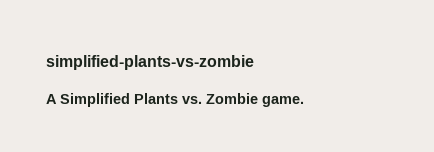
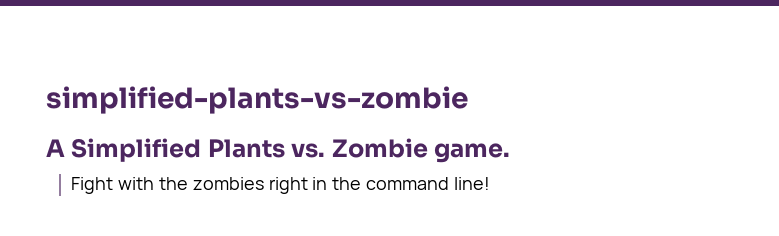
(304, 101) none -> [71,177,491,194] // Fight with the zombies right in the command line!

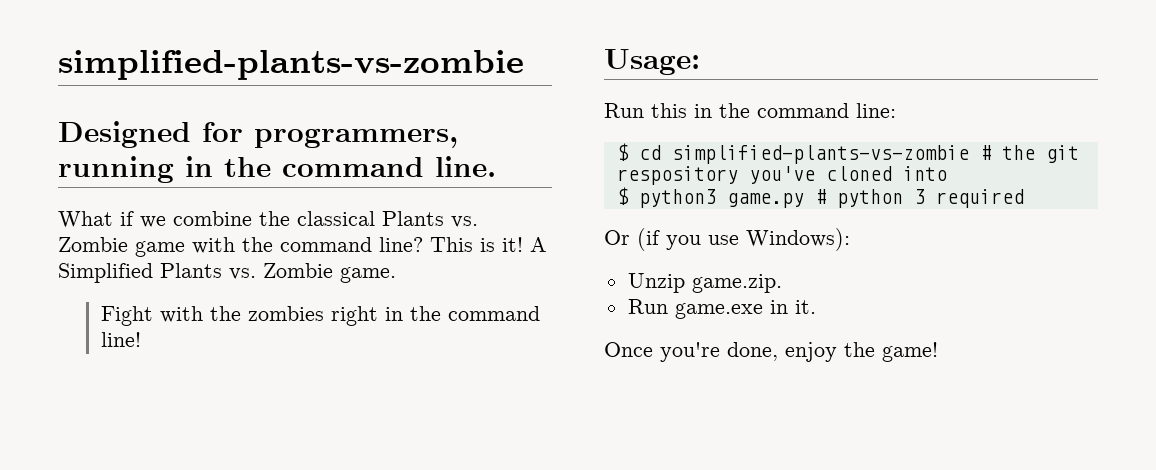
(468, 100) none -> [58,121,458,148] [58,156,496,183] [58,211,478,228] [58,237,523,257] Designed for programmers, running in the command line. // What if we combine the classical Plants vs. Zombie game with the command line? This is it!
(491, 183) none -> [604,49,700,75] [604,103,896,118] [616,143,1079,164] [616,166,947,185] [616,187,1024,208] [604,228,850,251] [627,273,782,293] [627,299,816,319] [604,342,938,362] // Usage: // Run this in the command line: // $ cd simplified-plants-vs-zombie # the git respository you've cloned into // $ python3 game.py # python 3 required // Or (if you use Windows): // Unzip game.zip. // Run game.exe in it. // Once you're done, enjoy the game!

